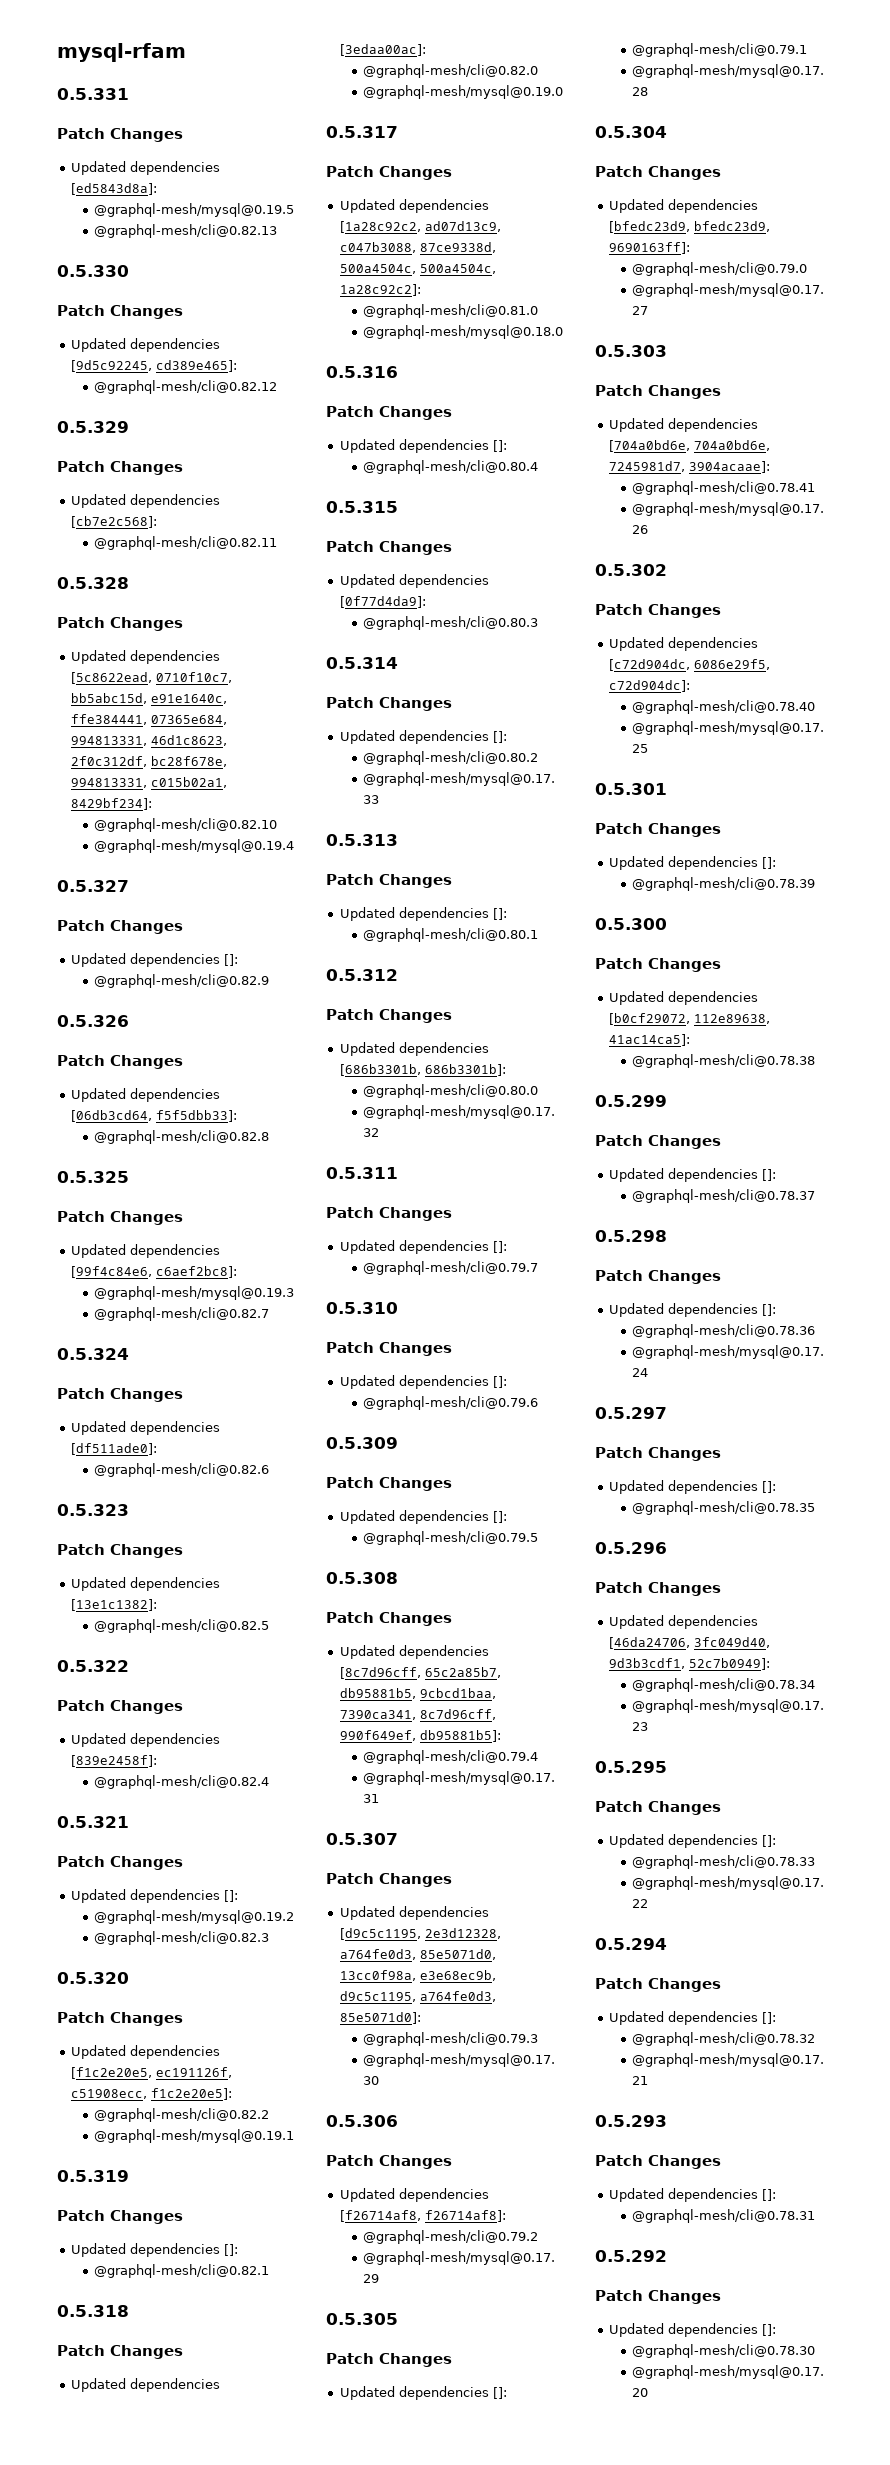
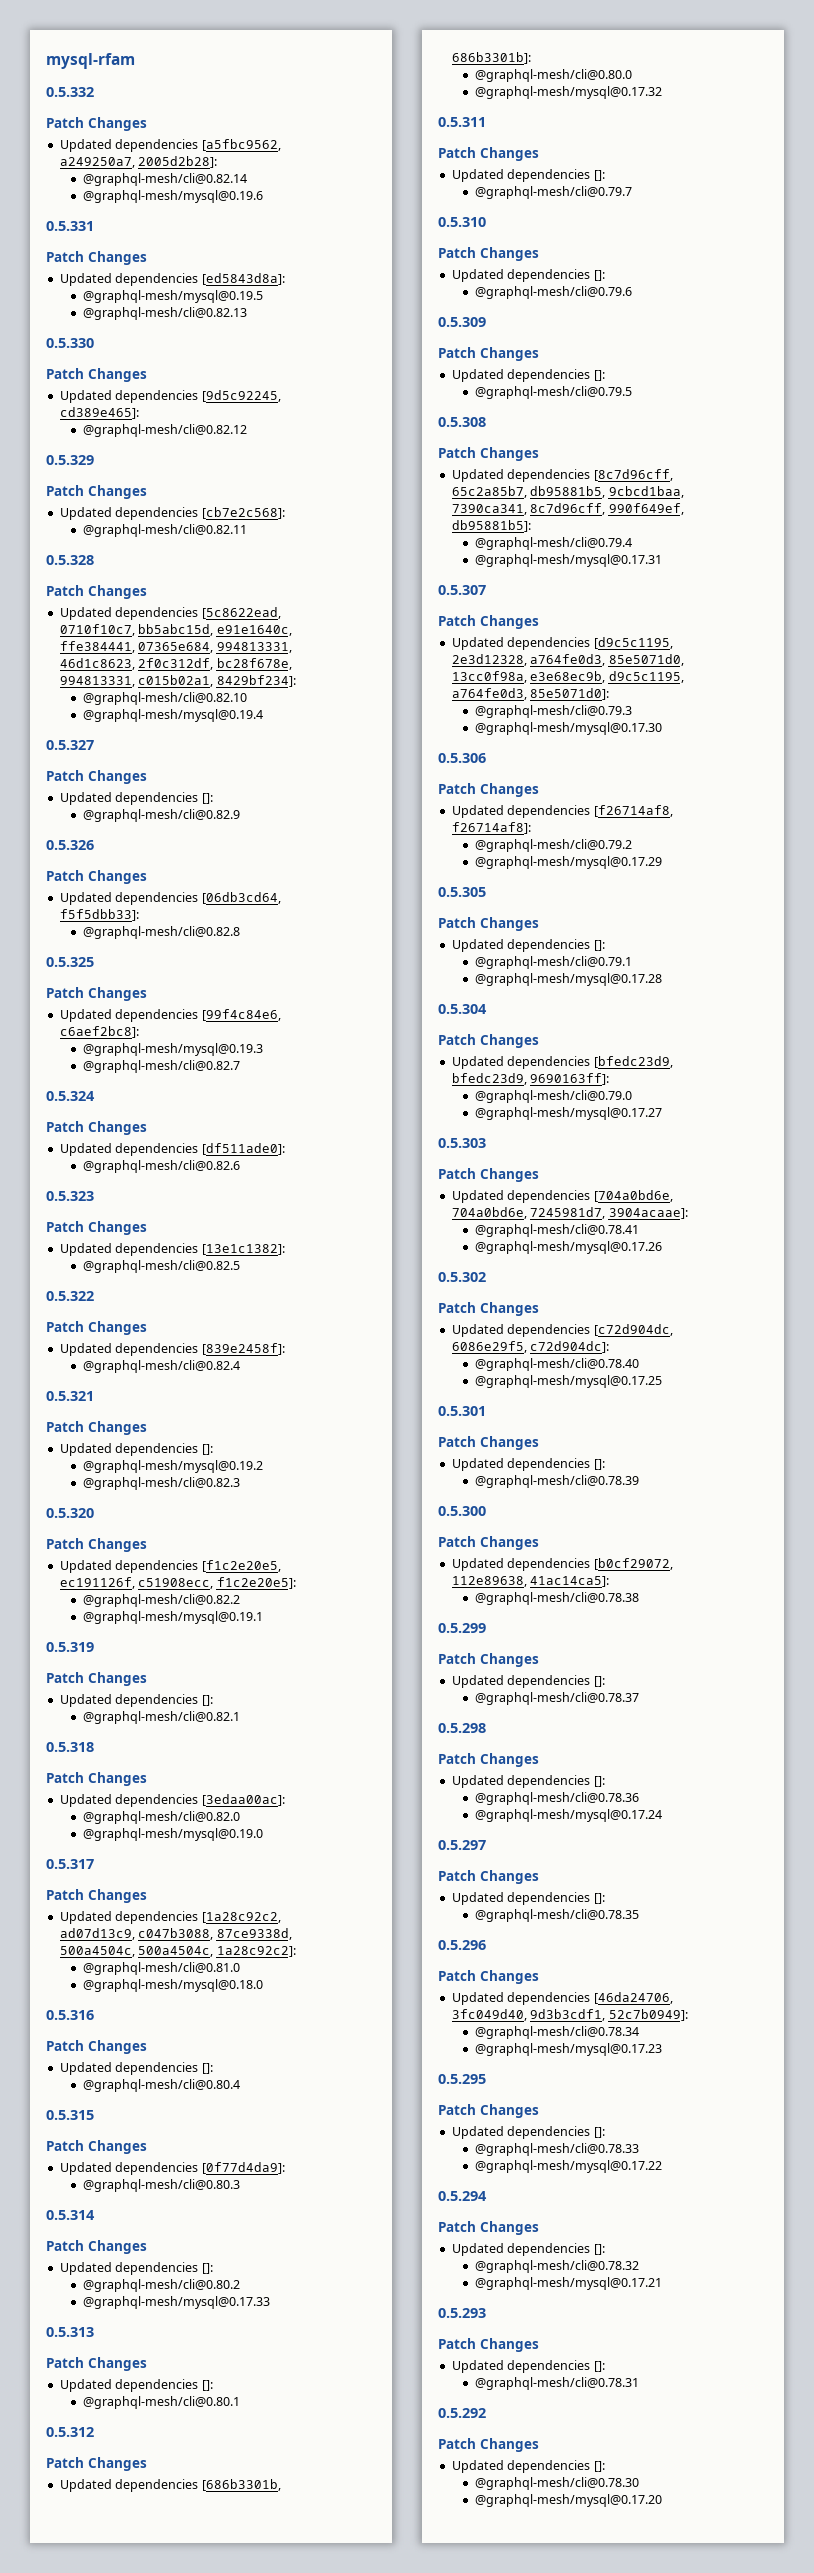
(186, 52) none -> [46,87,94,97] [46,117,147,131] [59,139,281,152] [59,156,218,168] [82,173,247,186] [82,190,263,203] // 0.5.332 // Patch Changes // Updated dependencies [a5fbc9562, a249250a7, 2005d2b28]: // @graphql-mesh/cli@0.82.14 // @graphql-mesh/mysql@0.19.6

